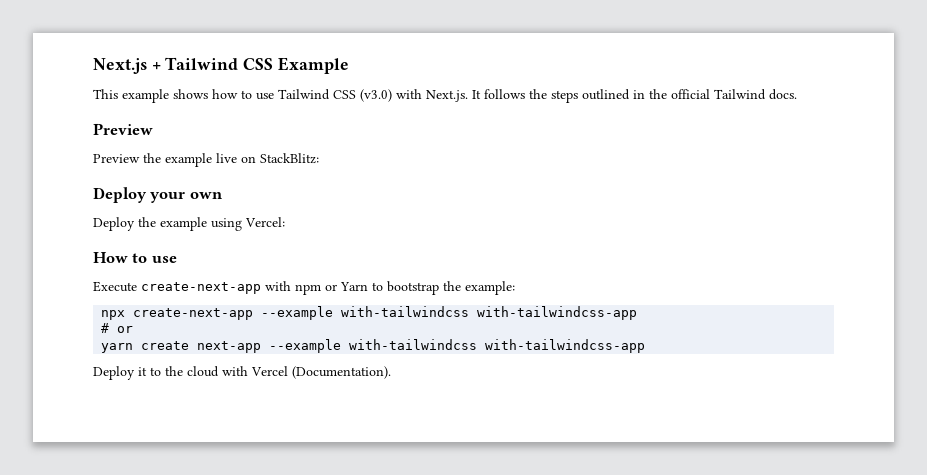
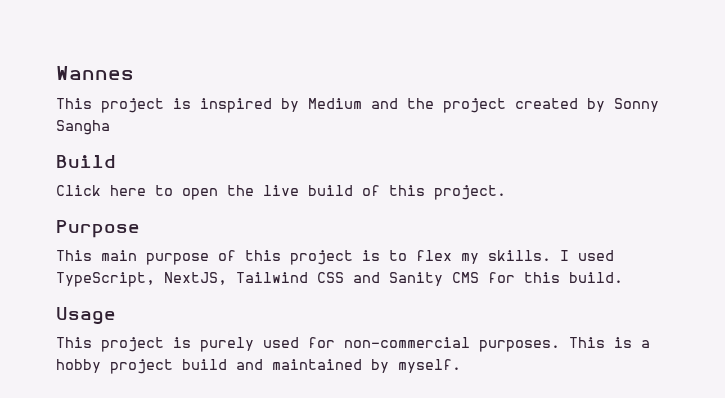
[93,57,349,74] [93,89,797,103] [93,123,153,135] [93,153,319,167] [93,187,223,203] [93,217,285,231] [93,252,177,263] [93,281,515,295] [101,306,638,320] [101,323,134,333] [101,339,646,353] [93,366,391,380] Next.js + Tailwind CSS Example // This example shows how to use Tailwind CSS (v3.0) with Next.js. It follows the steps outlined in the official Tailwind docs. // Preview // Preview the example live on StackBlitz: // Deploy your own // Deploy the example using Vercel: // How to use // Execute create-next-app with npm or Yarn to bootstrap the example: // npx create-next-app --example with-tailwindcss with-tailwindcss-app // # or // yarn create next-app --example with-tailwindcss with-tailwindcss-app // Deploy it to the cloud with Vercel (Documentation). -> [56,66,134,80] [56,98,659,113] [56,120,110,135] [56,155,116,168] [56,185,506,200] [56,220,140,238] [56,250,614,265] [56,272,623,287] [56,307,116,325] [56,337,650,352] [56,359,461,374] Wannes // This project is inspired by Medium and the project created by Sonny Sangha // Build // Click here to open the live build of this project. // Purpose // This main purpose of this project is to flex my skills. I used TypeScript, NextJS, Tailwind CSS and Sanity CMS for this build. // Usage // This project is purely used for non-commercial purposes. This is a hobby project build and maintained by myself.

